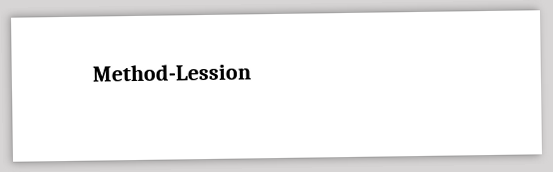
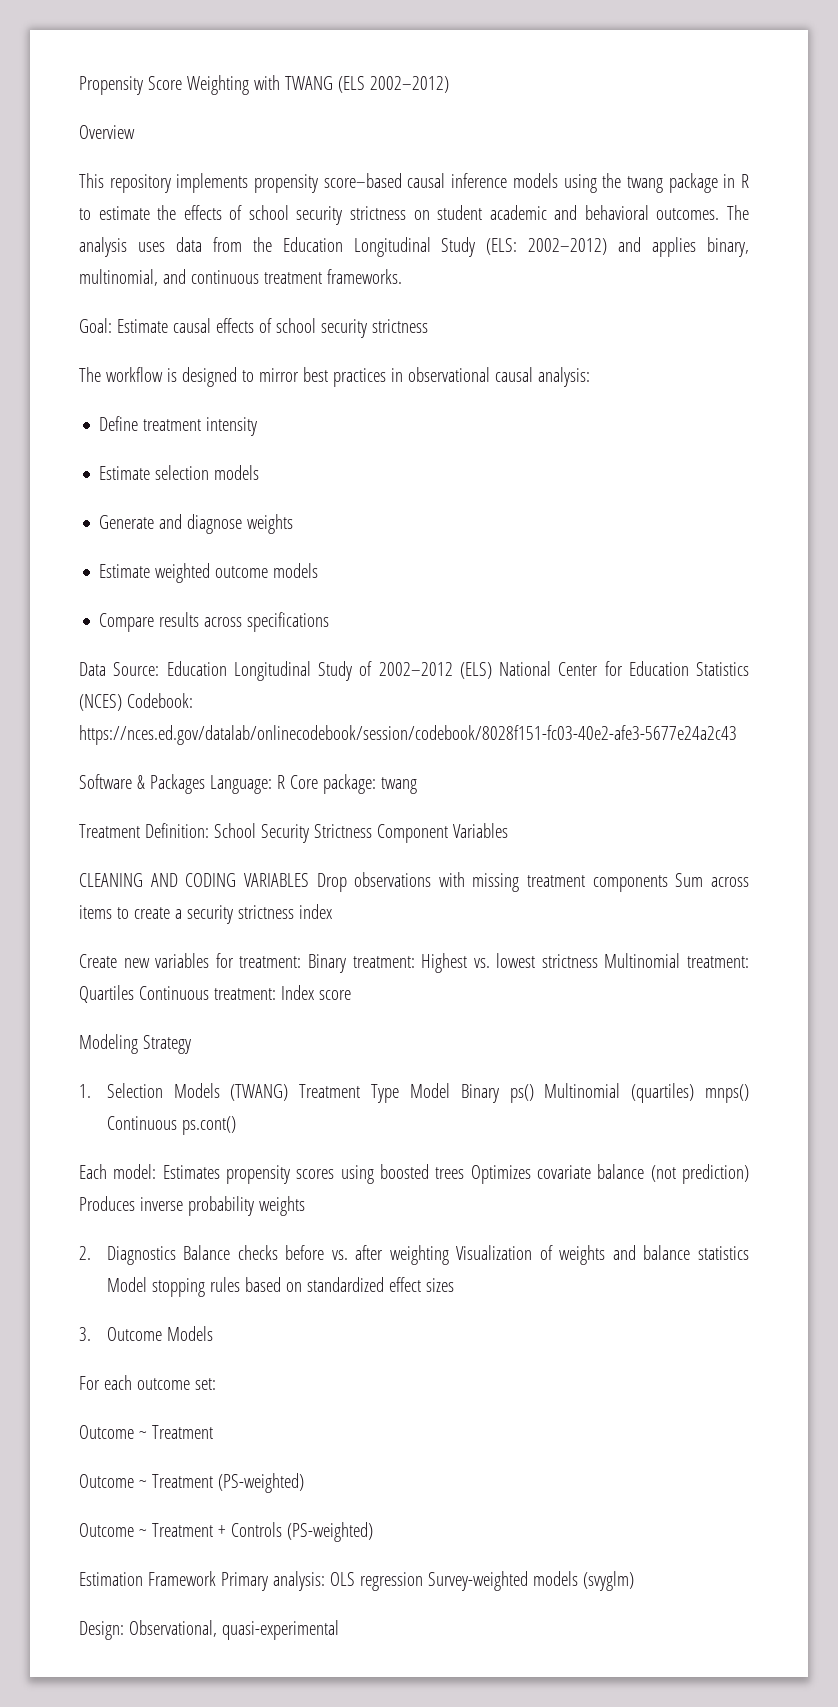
[92,63,251,82] Method-Lession -> [79,75,449,95] [79,125,135,139] [79,173,750,193] [79,205,749,225] [79,237,750,257] [79,269,402,286] [79,318,428,338] [79,367,590,387] [99,416,258,436] [99,465,260,480] [99,514,294,534] [99,563,319,583] [99,612,330,632] [79,661,749,681] [79,693,193,711] [79,725,737,745] [79,774,417,794] [79,823,508,843] [79,872,749,892] [79,904,332,924] [79,953,749,973] [79,985,351,1003] [79,1034,191,1054] [79,1083,749,1103] [106,1116,236,1135] [79,1164,749,1184] [79,1196,305,1216] [79,1245,750,1265] [106,1277,454,1297] [79,1326,213,1341] [79,1375,216,1390] [79,1425,213,1439] [79,1473,304,1493] [79,1522,373,1542] [79,1571,634,1591] [79,1620,339,1640] Propensity Score Weighting with TWANG (ELS 2002–2012) // Overview // This repository implements propensity score–based causal inference models using the twang package in R to estimate the effects of school security strictness on student academic and behavioral outcomes. The analysis uses data from the Education Longitudinal Study (ELS: 2002–2012) and applies binary, multinomial, and continuous treatment frameworks. // Goal: Estimate causal effects of school security strictness // The workflow is designed to mirror best practices in observational causal analysis: // Define treatment intensity // Estimate selection models // Generate and diagnose weights // Estimate weighted outcome models // Compare results across specifications // Data Source: Education Longitudinal Study of 2002–2012 (ELS) National Center for Education Statistics (NCES) Codebook: https://nces.ed.gov/datalab/onlinecodebook/session/codebook/8028f151-fc03-40e2-afe3-5677e24a2c43 // Software & Packages Language: R Core package: twang // Treatment Definition: School Security Strictness Component Variables // CLEANING AND CODING VARIABLES Drop observations with missing treatment components Sum across items to create a security strictness index // Create new variables for treatment: Binary treatment: Highest vs. lowest strictness Multinomial treatment: Quartiles Continuous treatment: Index score // Modeling Strategy // 1. Selection Models (TWANG) Treatment Type Model Binary ps() Multinomial (quartiles) mnps() Continuous ps.cont() // Each model: Estimates propensity scores using boosted trees Optimizes covariate balance (not prediction) Produces inverse probability weights // 2. Diagnostics Balance checks before vs. after weighting Visualization of weights and balance statistics Model stopping rules based on standardized effect sizes // 3. Outcome Models // For each outcome set: // Outcome ~ Treatment // Outcome ~ Treatment (PS-weighted) // Outcome ~ Treatment + Controls (PS-weighted) // Estimation Framework Primary analysis: OLS regression Survey-weighted models (svyglm) // Design: Observational, quasi-experimental

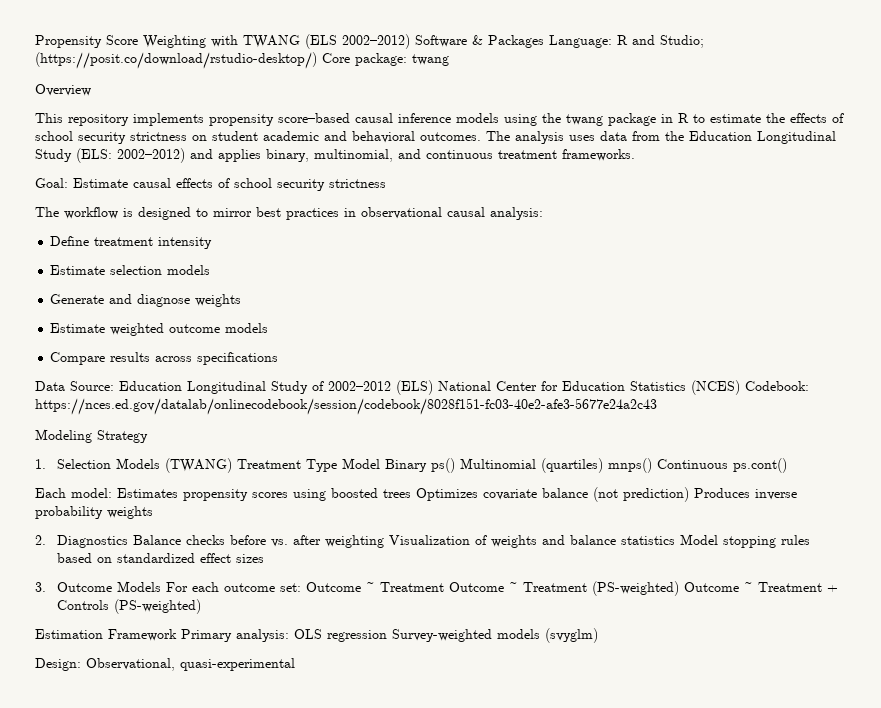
(449, 84) none -> [415,35,704,48] [35,52,449,69] Software & Packages Language: R and Studio; (https://posit.co/download/rstudio-desktop/) Core package: twang
[79,774,417,794] [79,823,508,843] [79,872,749,892] [79,904,332,924] [79,953,749,973] [79,985,351,1003] // Software & Packages Language: R Core package: twang // Treatment Definition: School Security Strictness Component Variables // CLEANING AND CODING VARIABLES Drop observations with missing treatment components Sum across items to create a security strictness index // Create new variables for treatment: Binary treatment: Highest vs. lowest strictness Multinomial treatment: Quartiles Continuous treatment: Index score -> (657, 406) none
(213, 1333) // -> (162, 586) none
[79,1425,213,1439] // Outcome ~ Treatment // -> [306,582,445,592] Outcome ~ Treatment
(304, 1483) // -> (680, 588) none

